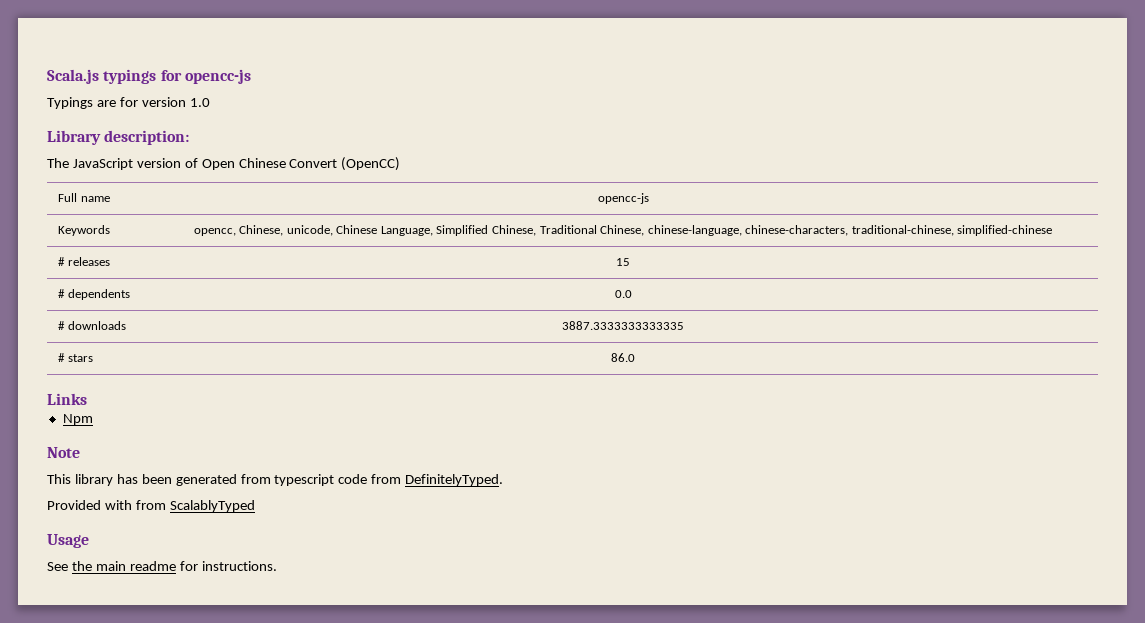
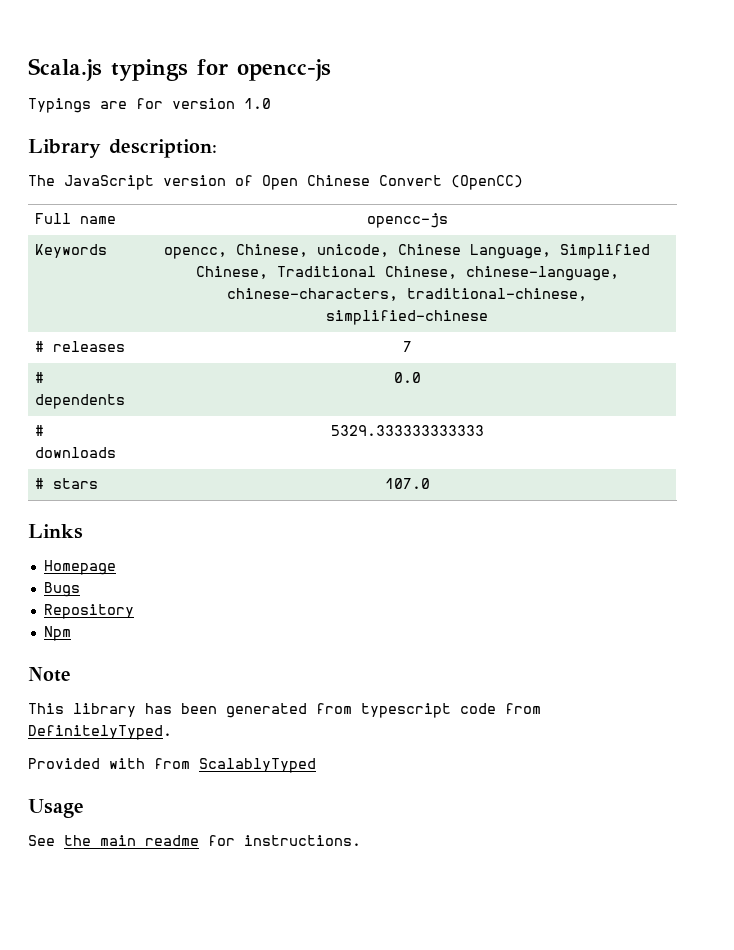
[616,258,631,266] 15 -> [402,341,412,352] 7
[562,321,684,330] 3887.3333333333335 -> [330,425,484,436] 5329.333333333333
[611,353,636,362] 86.0 -> [384,478,430,489] 107.0
(87, 399) none -> [43,560,116,575] [43,582,80,597] [43,604,134,619] // Homepage // Bugs // Repository

